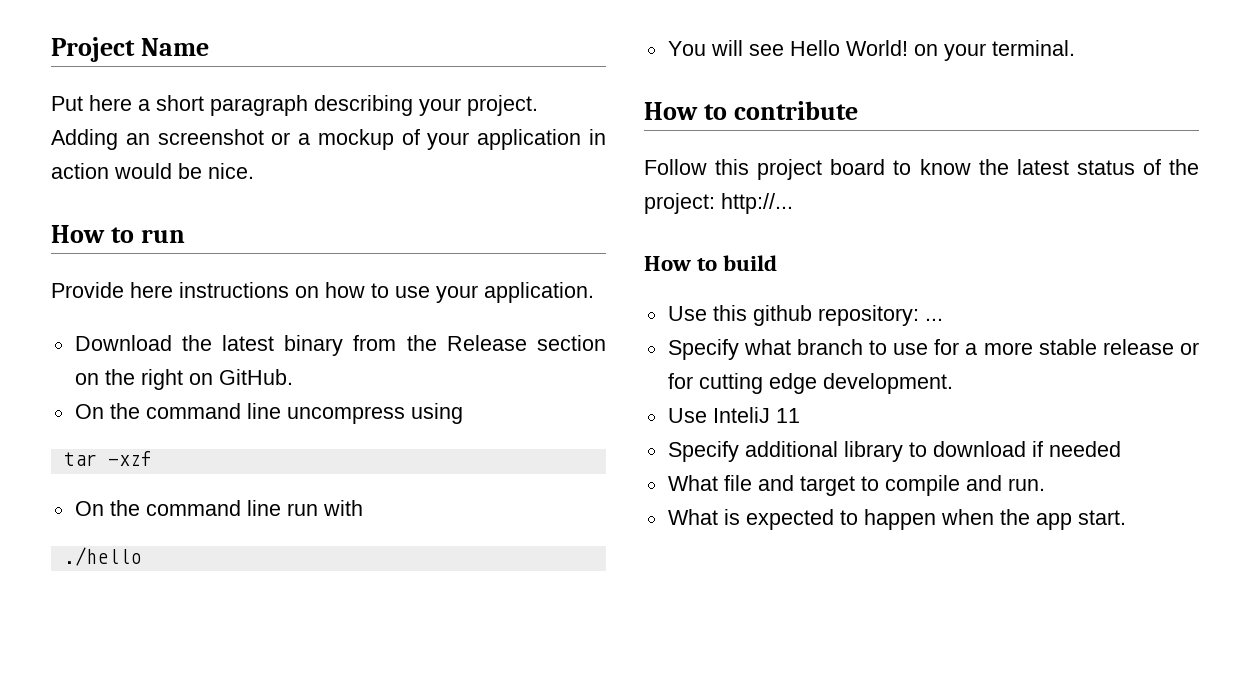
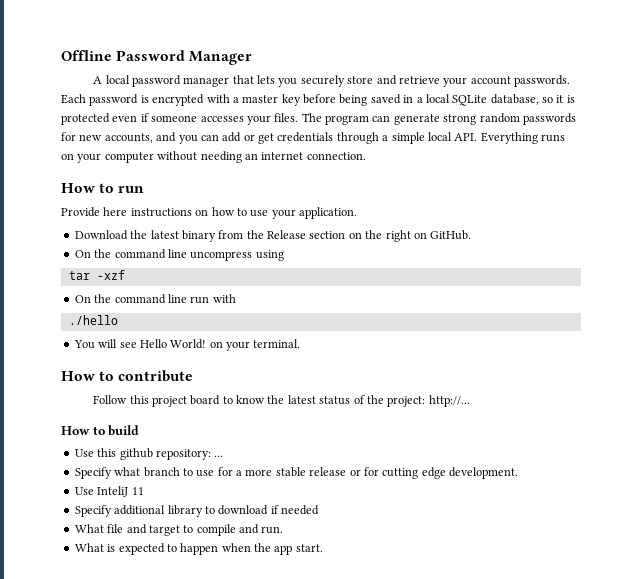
[51,37,209,62] [51,95,538,116] [51,129,606,150] [51,163,254,179] Project Name // Put here a short paragraph describing your project. Adding an screenshot or a mockup of your application in action would be nice. -> [61,50,253,65] [93,75,571,87] [61,94,575,106] [61,113,576,125] [61,132,565,144] [61,151,366,163] Offline Password Manager // A local password manager that lets you securely store and retrieve your account passwords. Each password is encrypted with a master key before being saved in a local SQLite database, so it is protected even if someone accesses your files. The program can generate strong random passwords for new accounts, and you can add or get credentials through a simple local API. Everything runs on your computer without needing an internet connection.

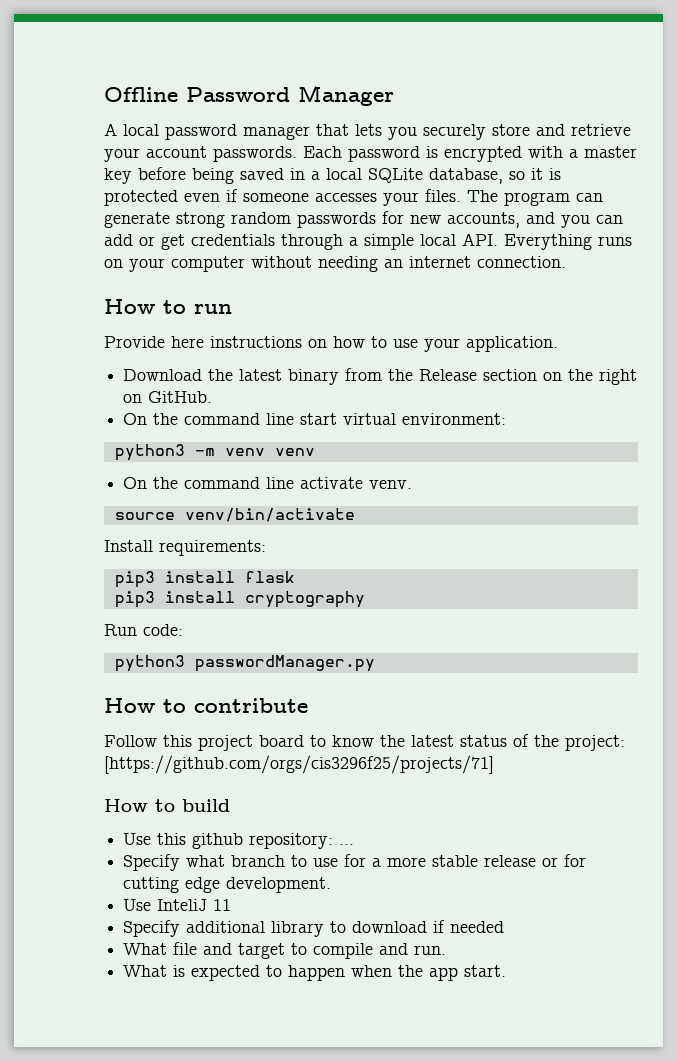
[190,250,284,261] [68,270,125,280] [74,294,236,304] [68,315,118,325] [73,339,301,351] uncompress using // tar -xzf // On the command line run with // ./hello // You will see Hello World! on your terminal. -> [300,413,507,425] [114,444,315,461] [123,477,413,489] [114,508,355,522] [104,540,266,556] [114,571,295,588] [114,591,365,608] [104,624,183,636] [114,655,375,672] start virtual environment: // python3 -m venv venv // On the command line activate venv. // source venv/bin/activate // Install requirements: // pip3 install flask // pip3 install cryptography // Run code: // python3 passwordManager.py
[428,395,470,407] http://... -> [104,755,494,774] [https://github.com/orgs/cis3296f25/projects/71]

